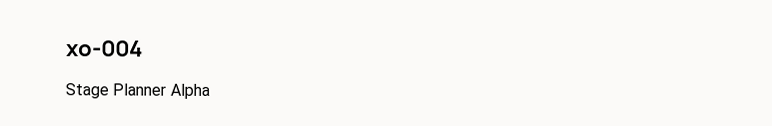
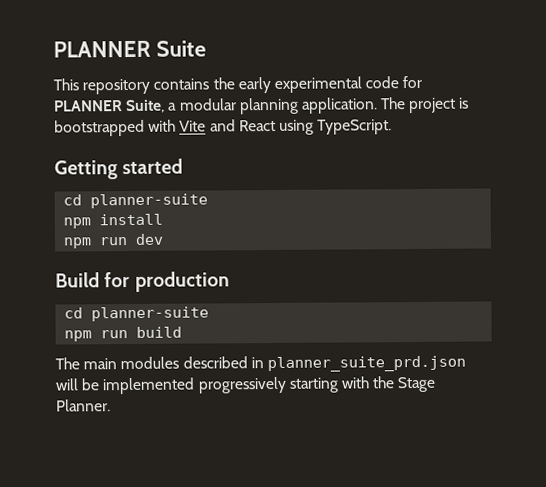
[66,40,143,57] [65,83,210,99] xo-004 // Stage Planner Alpha -> [53,40,206,58] [53,75,423,95] [53,97,470,115] [54,119,393,137] [54,158,184,180] [63,193,209,209] [63,213,164,229] [63,233,165,249] [55,271,230,292] [64,306,210,322] [64,326,183,342] [55,355,466,373] [55,376,437,395] [56,399,111,412] PLANNER Suite // This repository contains the early experimental code for PLANNER Suite, a modular planning application. The project is bootstrapped with Vite and React using TypeScript. // Getting started // cd planner-suite // npm install // npm run dev // Build for production // cd planner-suite // npm run build // The main modules described in planner_suite_prd.json will be implemented progressively starting with the Stage Planner.

